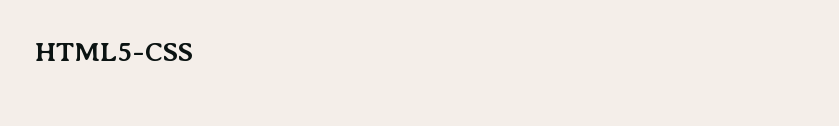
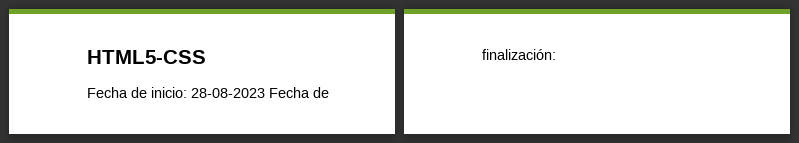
(193, 52) none -> [87,87,329,98] [482,49,556,60] // Fecha de inicio: 28-08-2023 Fecha de finalización:

